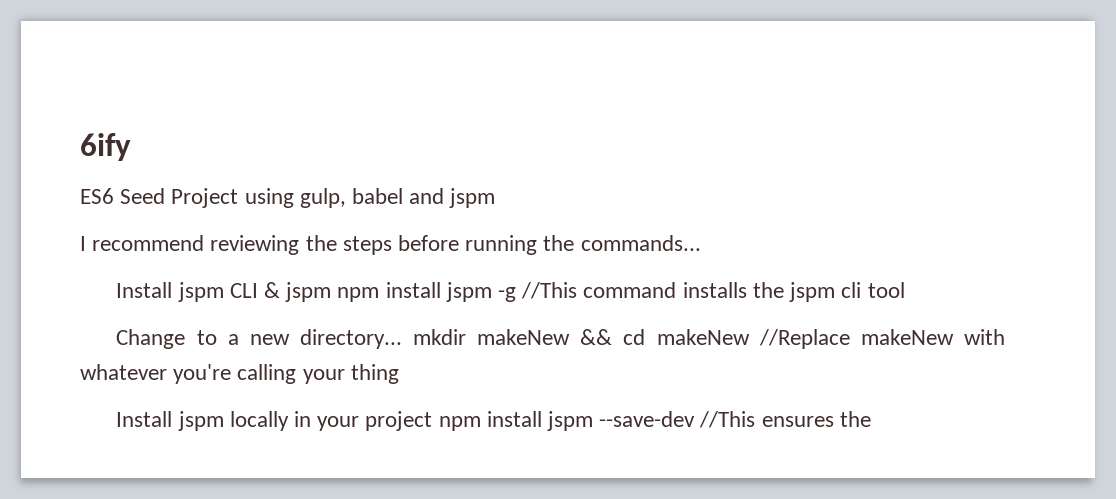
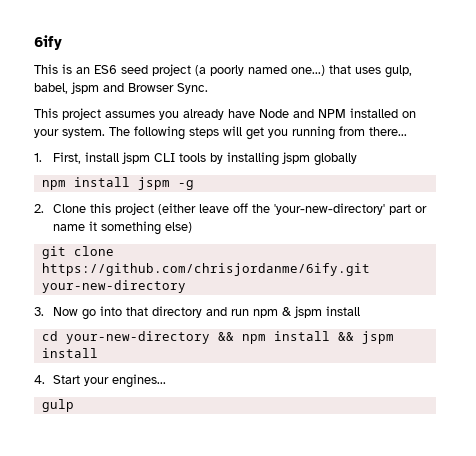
[80,188,496,208] [80,235,701,255] [116,282,905,302] [116,329,1005,349] [80,364,399,384] [116,411,871,431] ES6 Seed Project using gulp, babel and jspm // I recommend reviewing the steps before running the commands... // Install jspm CLI & jspm npm install jspm -g //This command installs the jspm cli tool // Change to a new directory... mkdir makeNew && cd makeNew //Replace makeNew with whatever you're calling your thing // Install jspm locally in your project npm install jspm --save-dev //This ensures the -> [34,64,412,78] [34,82,208,94] [34,108,416,120] [34,126,407,140] [34,152,357,166] [41,177,194,190] [34,203,427,215] [52,221,192,235] [41,246,114,259] [41,263,370,276] [41,280,186,293] [34,306,360,320] [41,331,394,344] [41,348,98,358] [34,374,166,388] [41,399,74,412] This is an ES6 seed project (a poorly named one...) that uses gulp, babel, jspm and Browser Sync. // This project assumes you already have Node and NPM installed on your system. The following steps will get you running from there... // 1. First, install jspm CLI tools by installing jspm globally // npm install jspm -g // 2. Clone this project (either leave off the 'your-new-directory' part or name it something else) // git clone https://github.com/chrisjordanme/6ify.git your-new-directory // 3. Now go into that directory and run npm & jspm install // cd your-new-directory && npm install && jspm install // 4. Start your engines... // gulp

